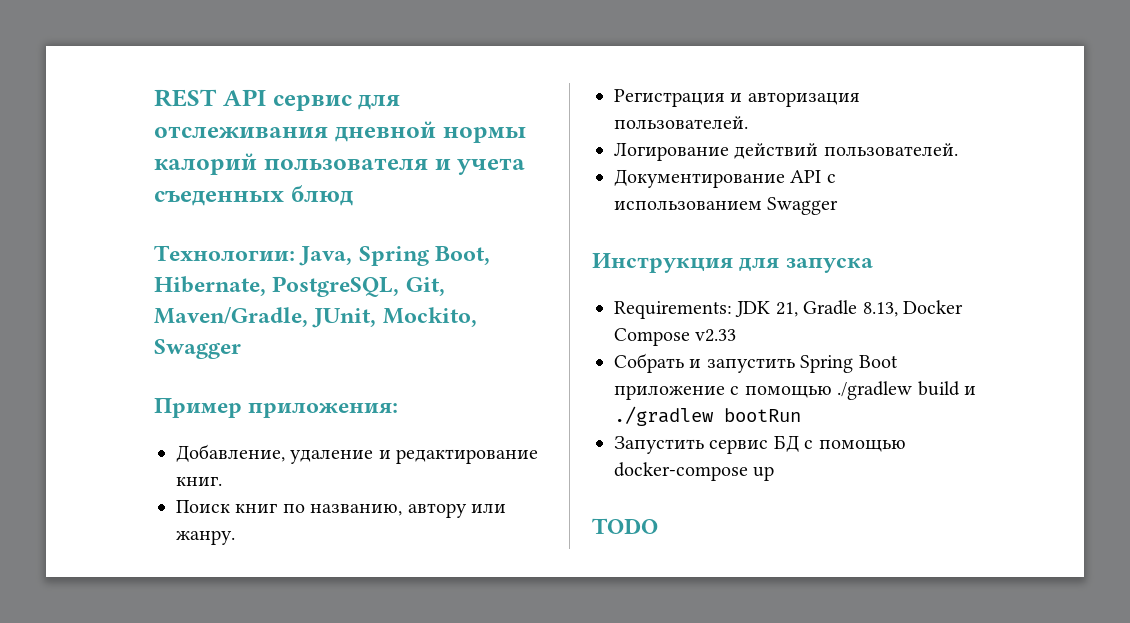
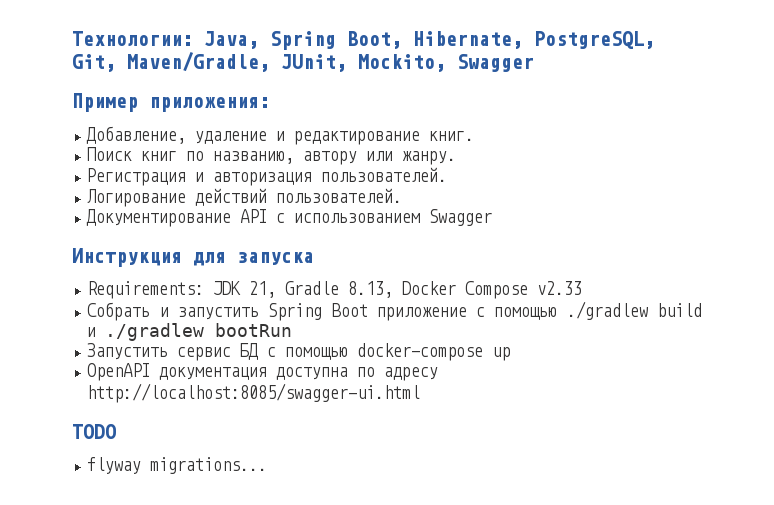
[154,89,401,111] [154,121,526,143] [154,153,526,175] [154,185,353,206] REST API сервис для отслеживания дневной нормы калорий пользователя и учета съеденных блюд // -> (72, 38) none
(775, 473) none -> [87,363,439,381] [87,383,421,403] // OpenAPI документация доступна по адресу http://localhost:8085/swagger-ui.html
(658, 526) none -> [87,457,268,474] // flyway migrations...

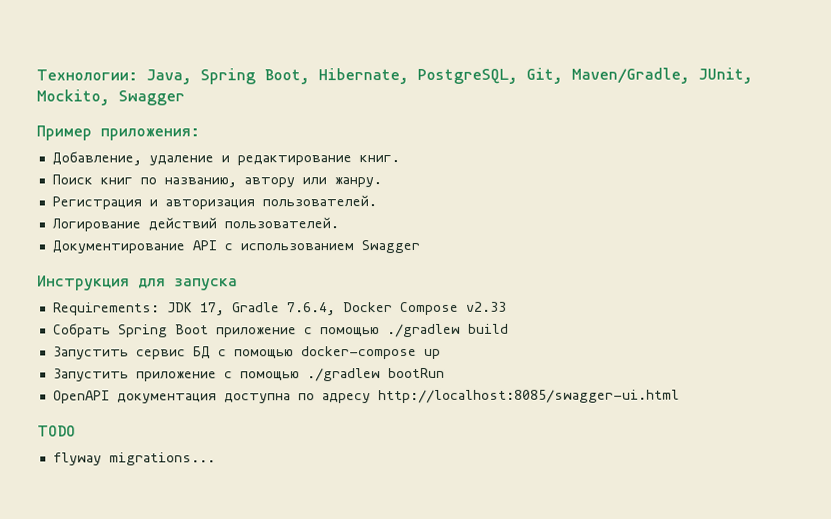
[249,281,394,298] 21, Gradle 8.13, -> [199,302,336,316] 17, Gradle 7.6.4,
[159,307,259,320] и запустить -> (111, 330) none
[87,323,293,341] и ./gradlew bootRun -> (509, 328) none
(511, 354) none -> [52,367,445,382] // Запустить приложение с помощью ./gradlew bootRun

